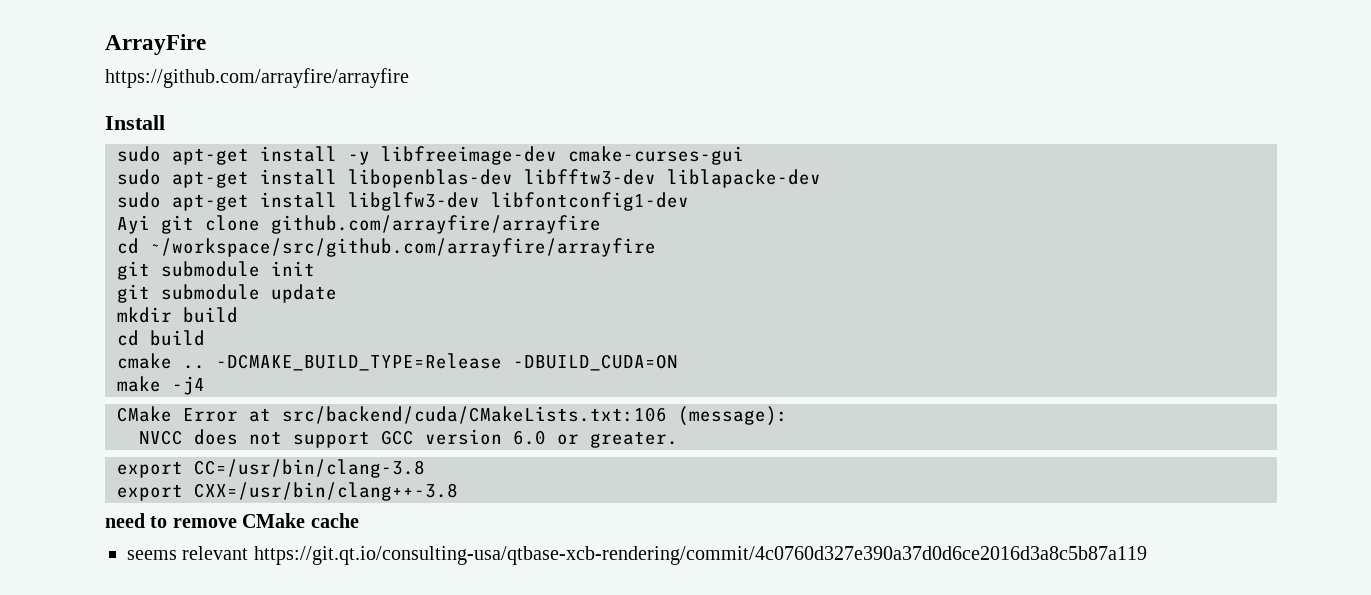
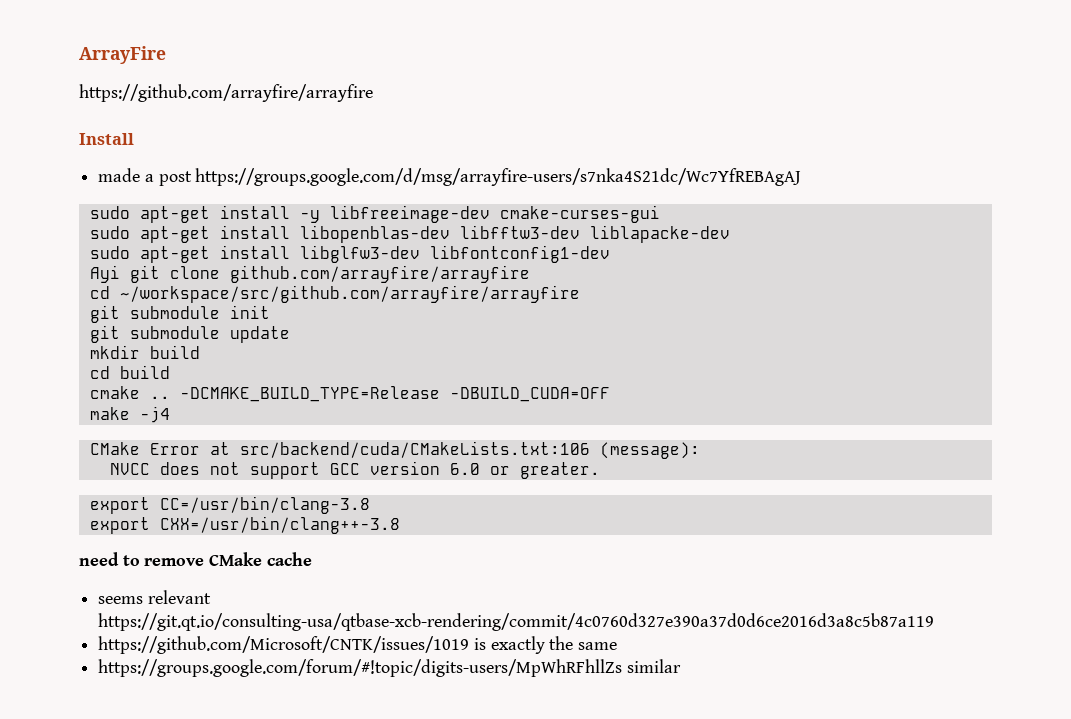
(165, 122) none -> [98,168,802,186] // made a post https://groups.google.com/d/msg/arrayfire-users/s7nka4S21dc/Wc7YfREBAgAJ
[513,354,678,371] -DBUILD_CUDA=ON -> [449,387,610,402] -DBUILD_CUDA=OFF
(1147, 555) none -> [98,636,618,654] [98,659,681,677] // https://github.com/Microsoft/CNTK/issues/1019 is exactly the same // https://groups.google.com/forum/#!topic/digits-users/MpWhRFhllZs similar

